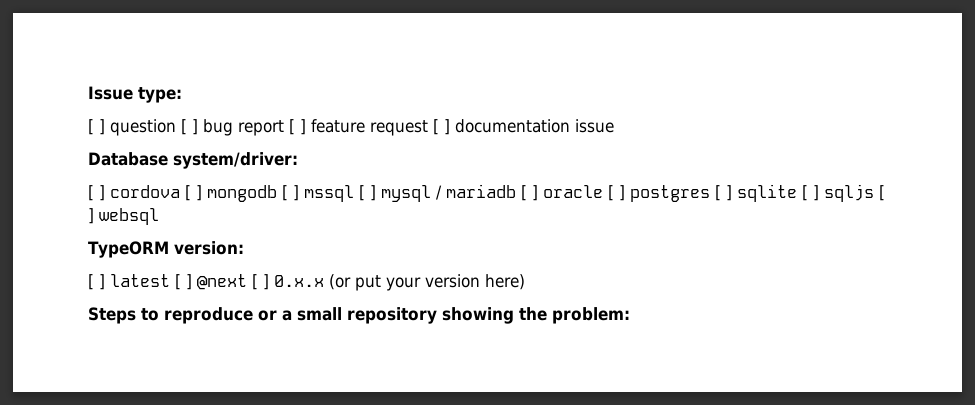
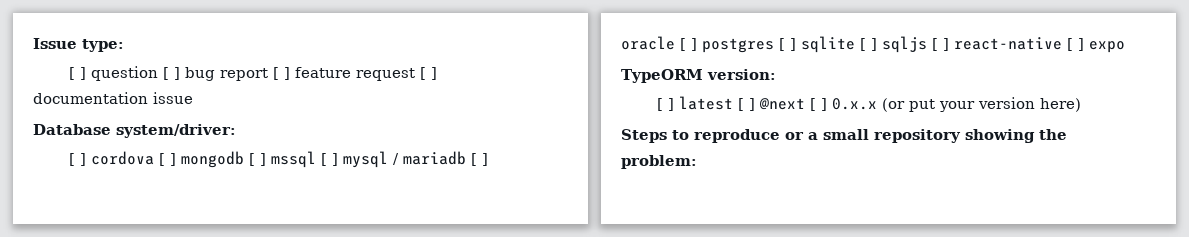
[99,208,159,225] websql -> [954,37,1125,53] react-native [ ] expo

